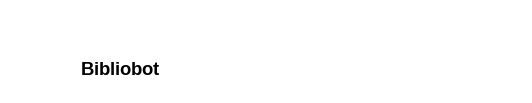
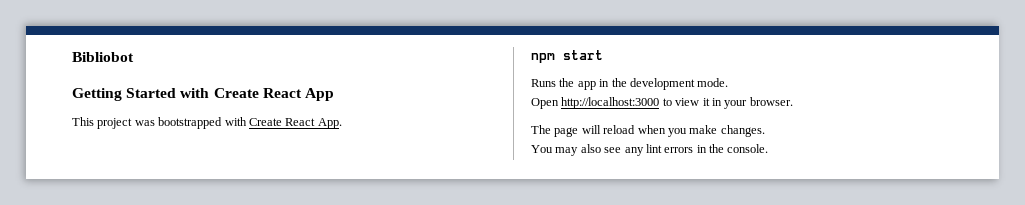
(159, 68) none -> [72,88,334,101] [72,117,342,129] [531,50,603,63] [531,78,729,90] [531,97,793,109] [531,125,765,137] [531,144,769,156] // Getting Started with Create React App // This project was bootstrapped with Create React App. // npm start // Runs the app in the development mode. // Open http://localhost:3000 to view it in your browser. // The page will reload when you make changes. // You may also see any lint errors in the console.

